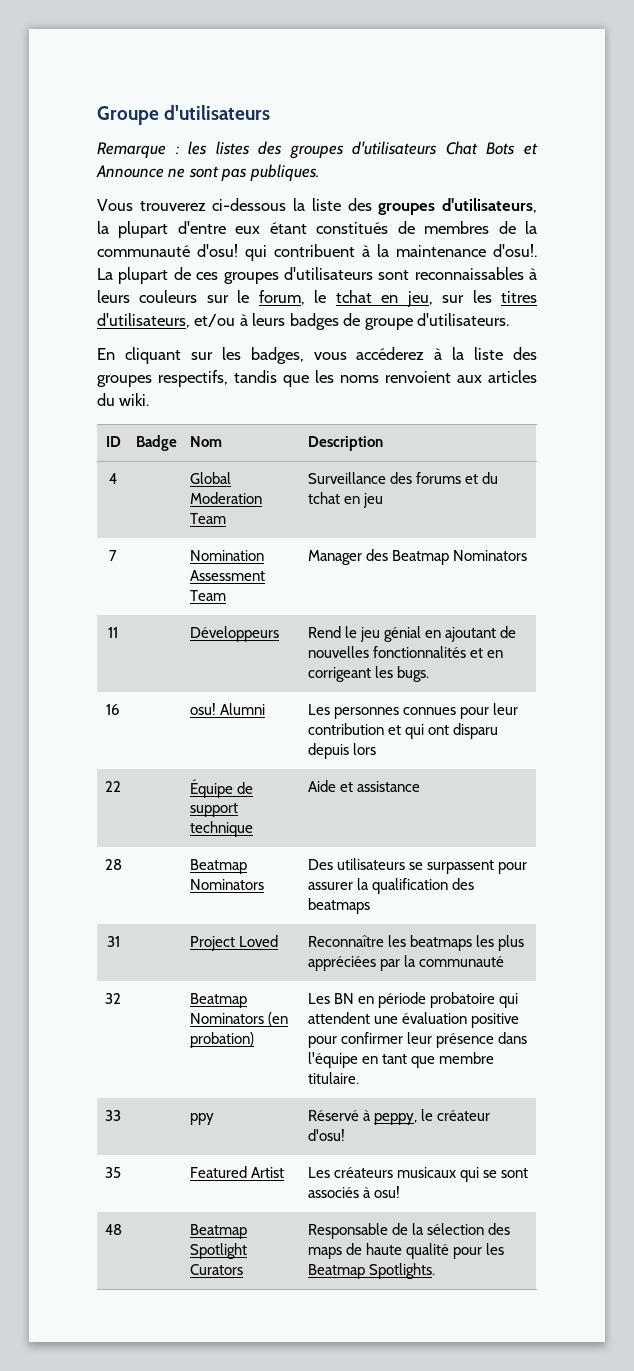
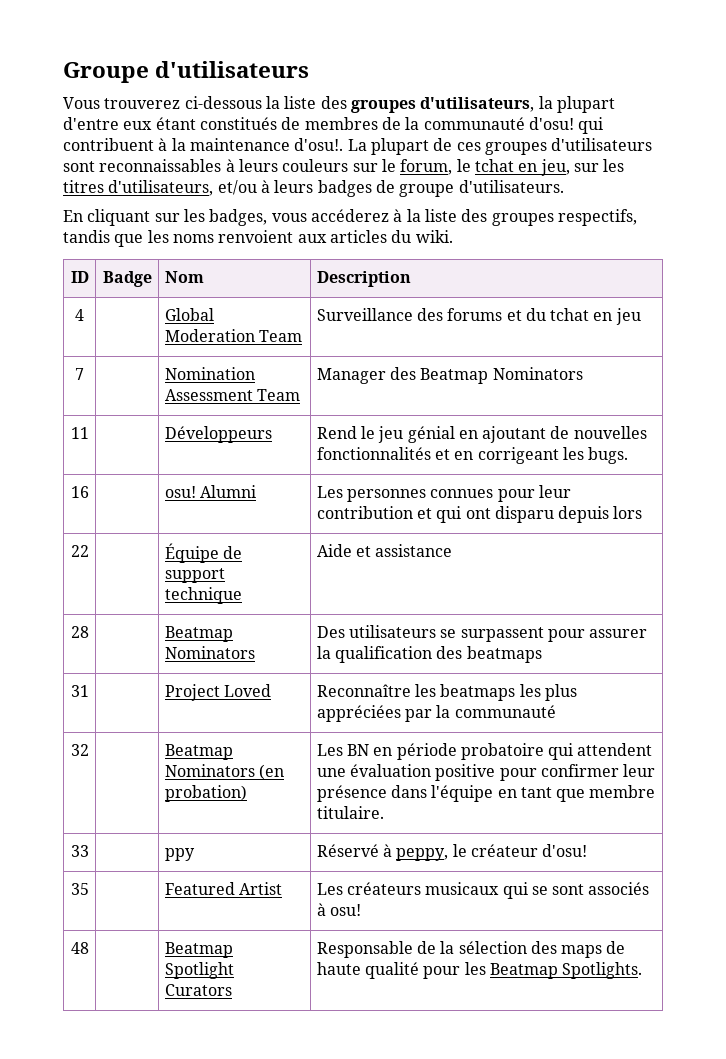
[97,141,538,159] [96,164,319,181] // Remarque : les listes des groupes d'utilisateurs Chat Bots et Announce ne sont pas publiques. -> (310, 69) none

